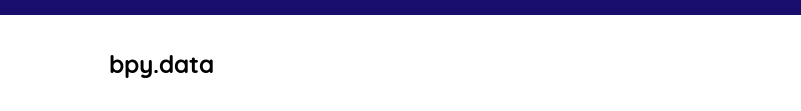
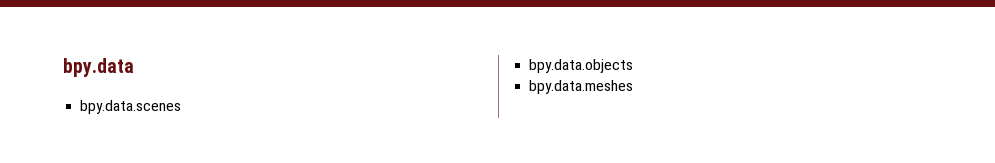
(214, 66) none -> [80,100,182,114] [529,59,634,73] [529,80,634,94] // bpy.data.scenes // bpy.data.objects // bpy.data.meshes

